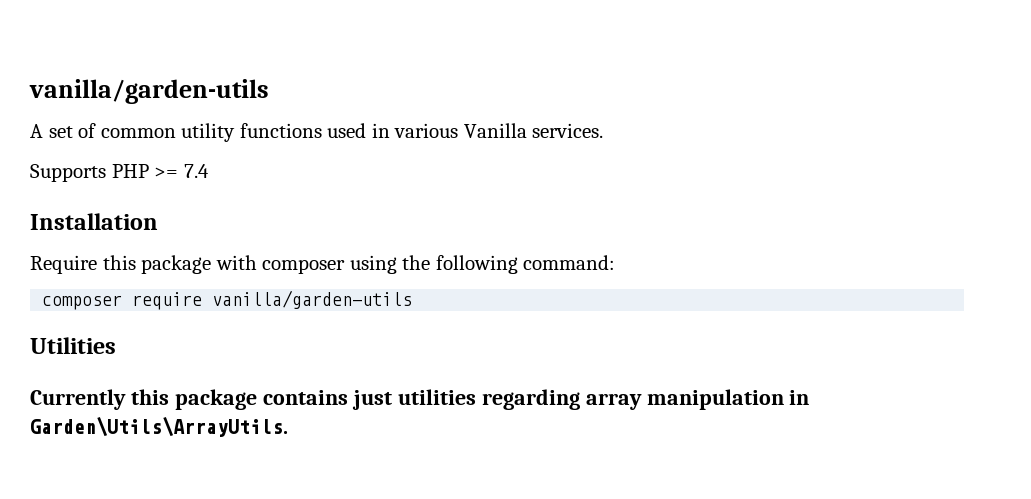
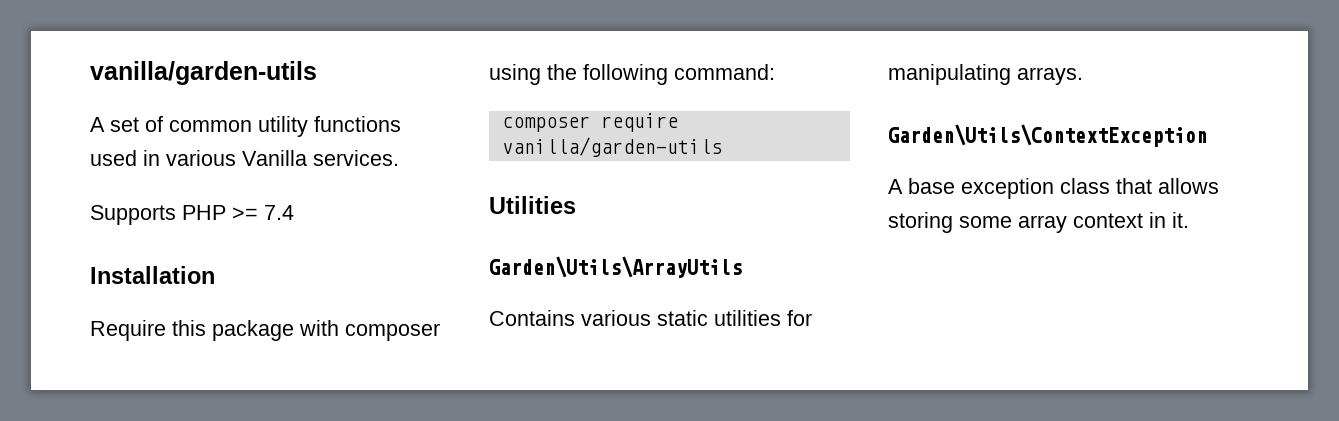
[30,389,810,410] [30,417,288,437] Currently this package contains just utilities regarding array manipulation in Garden\Utils\ArrayUtils. -> [489,256,742,278] [489,310,812,326] [888,64,1083,85] [888,124,1207,147] [888,178,1219,199] [888,212,1189,233] Garden\Utils\ArrayUtils // Contains various static utilities for manipulating arrays. // Garden\Utils\ContextException // A base exception class that allows storing some array context in it.

